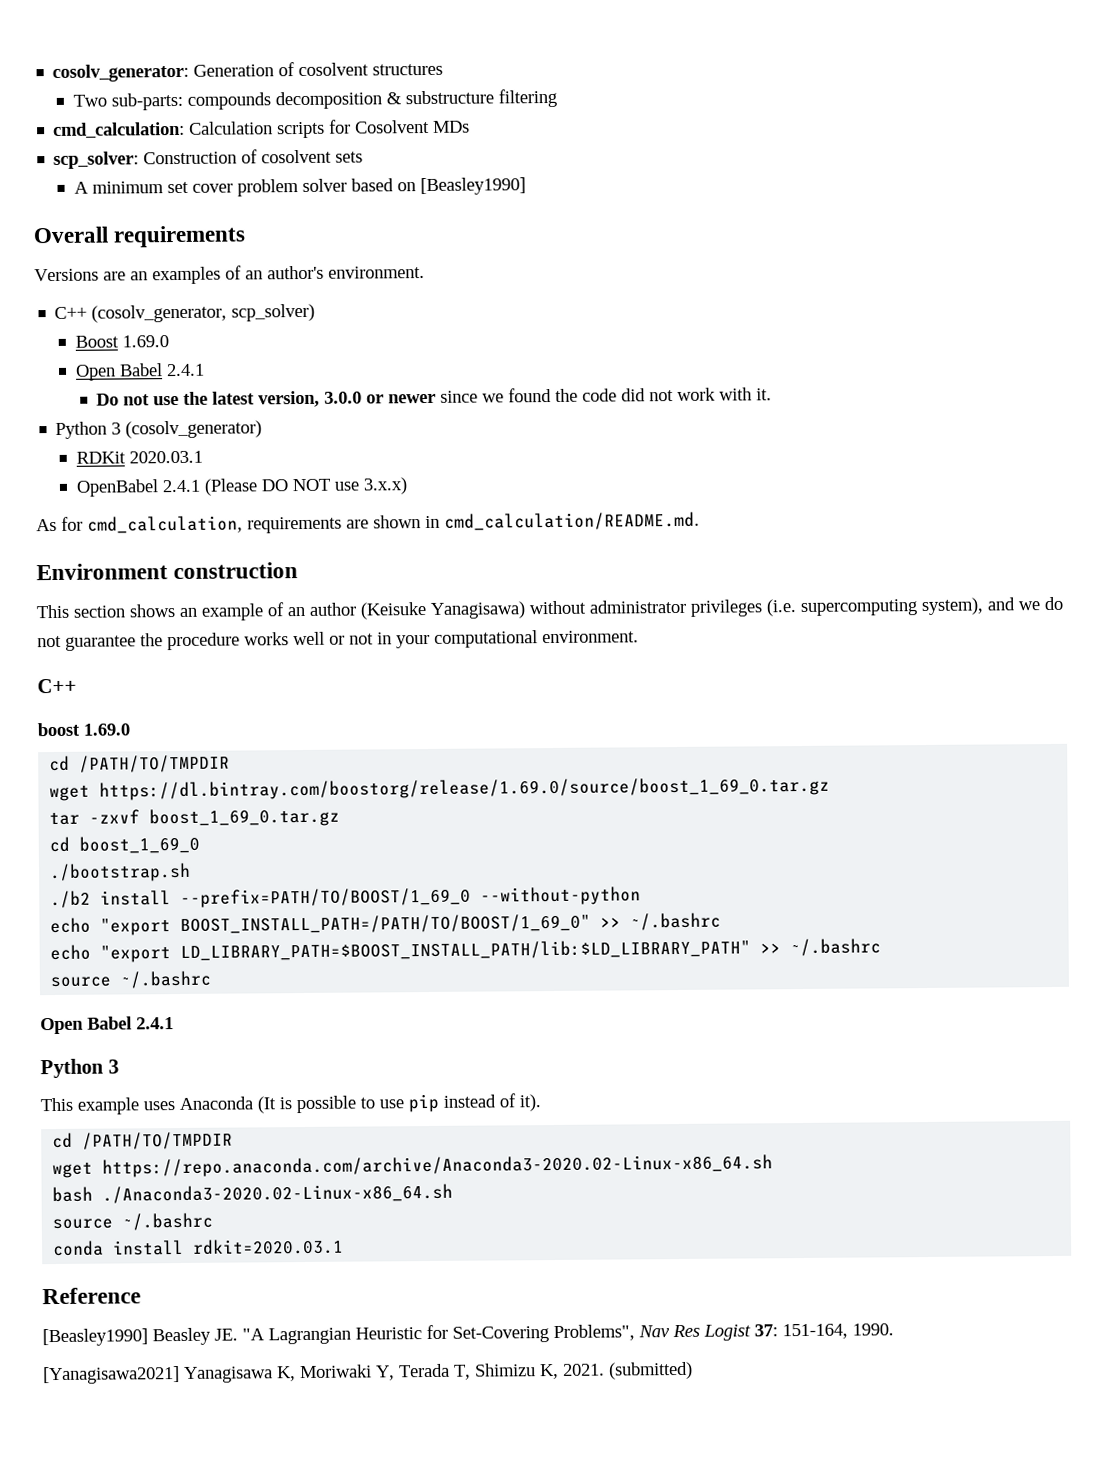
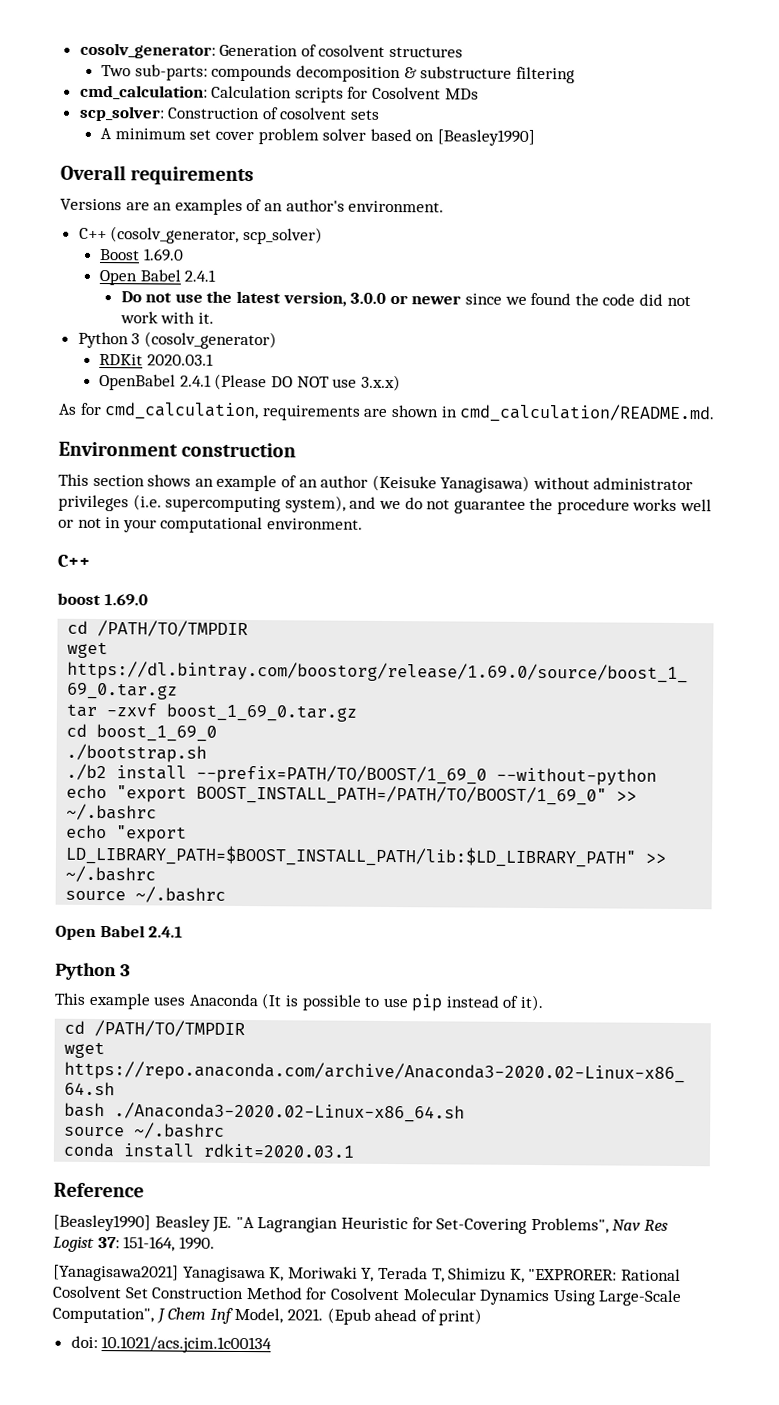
[563,1361,693,1380] 2021. (submitted) -> [528,1268,681,1281] [52,1285,683,1307] [52,1307,483,1326] [70,1335,273,1354] "EXPRORER: Rational Cosolvent Set Construction Method for Cosolvent Molecular Dynamics Using Large-Scale Computation", J Chem Inf Model, 2021. (Epub ahead of print) // doi: 10.1021/acs.jcim.1c00134

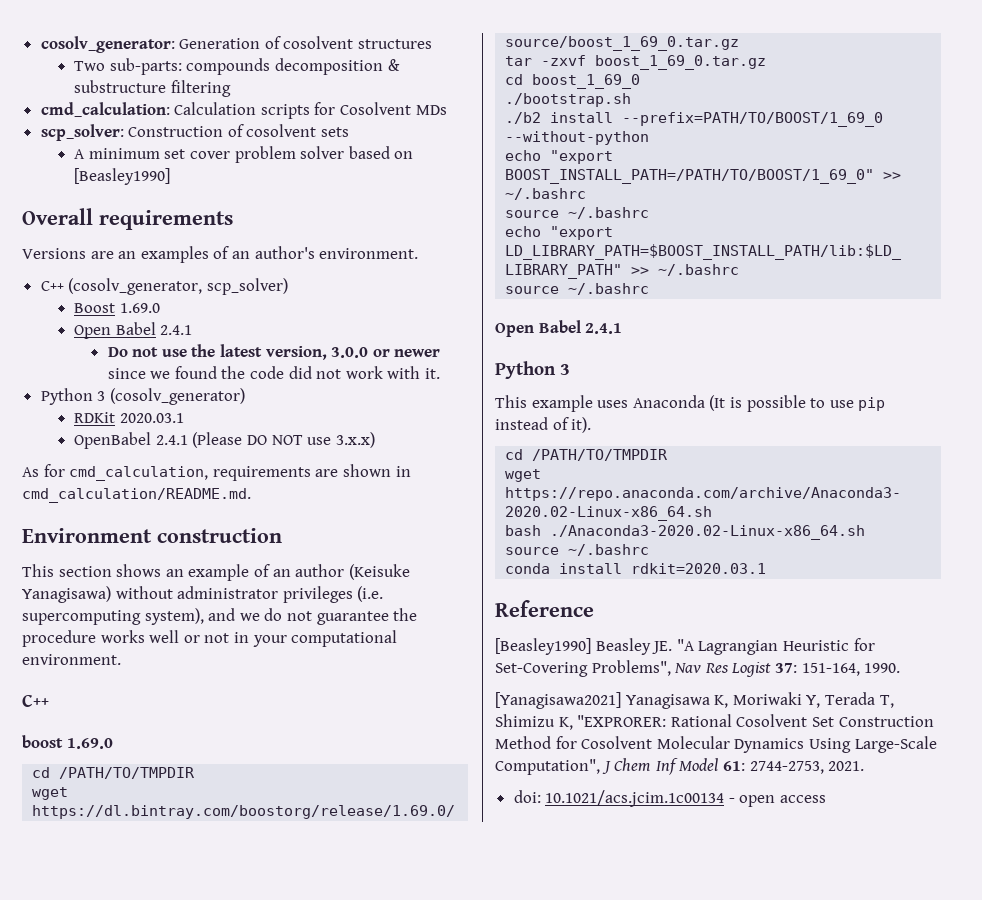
(158, 812) none -> [505,207,650,219] // source ~/.bashrc
[234,1307,483,1326] Model, 2021. (Epub ahead of print) -> [679,758,865,774] Model 61: 2744-2753, 2021.
(273, 1345) none -> [728,795,827,807] - open access

